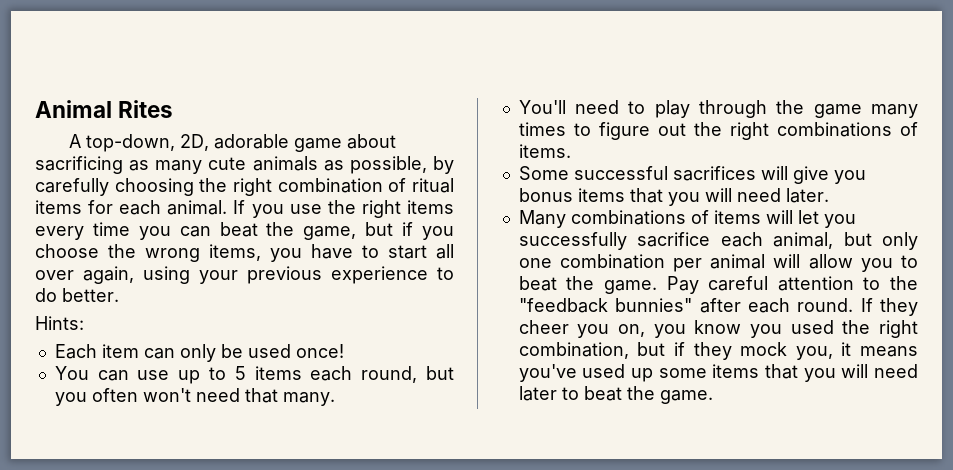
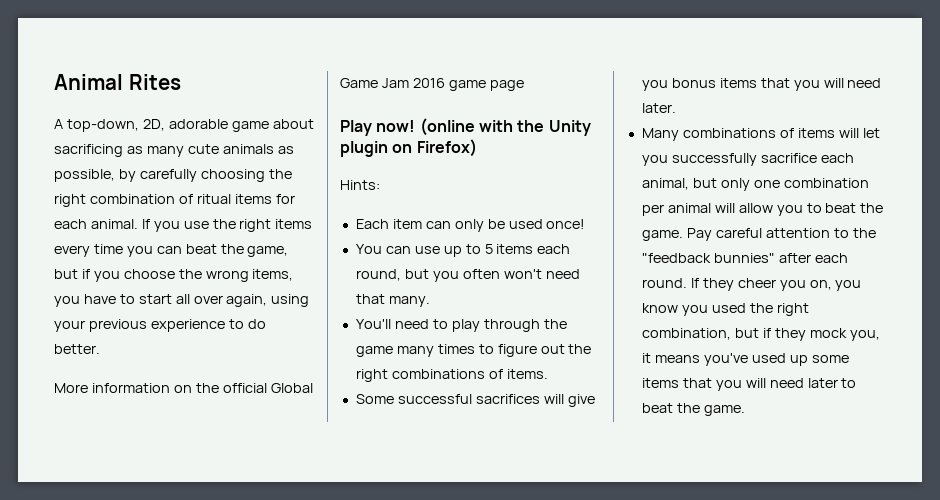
(119, 295) none -> [54,383,313,393] [340,78,524,91] [340,118,591,136] [340,139,477,157] // More information on the official Global Game Jam 2016 game page // Play now! (online with the Unity plugin on Firefox)

